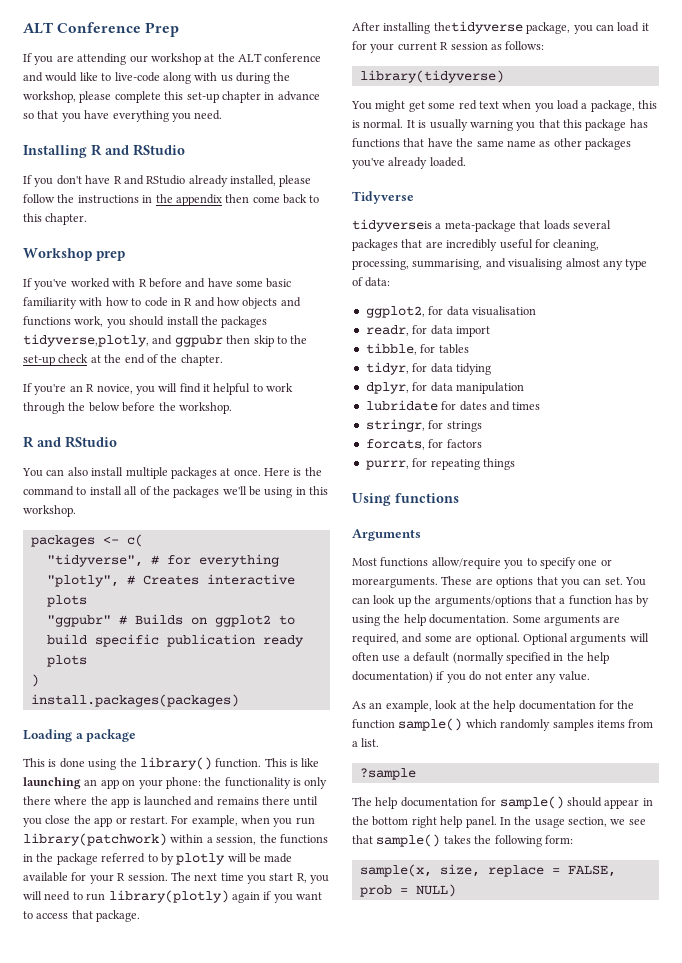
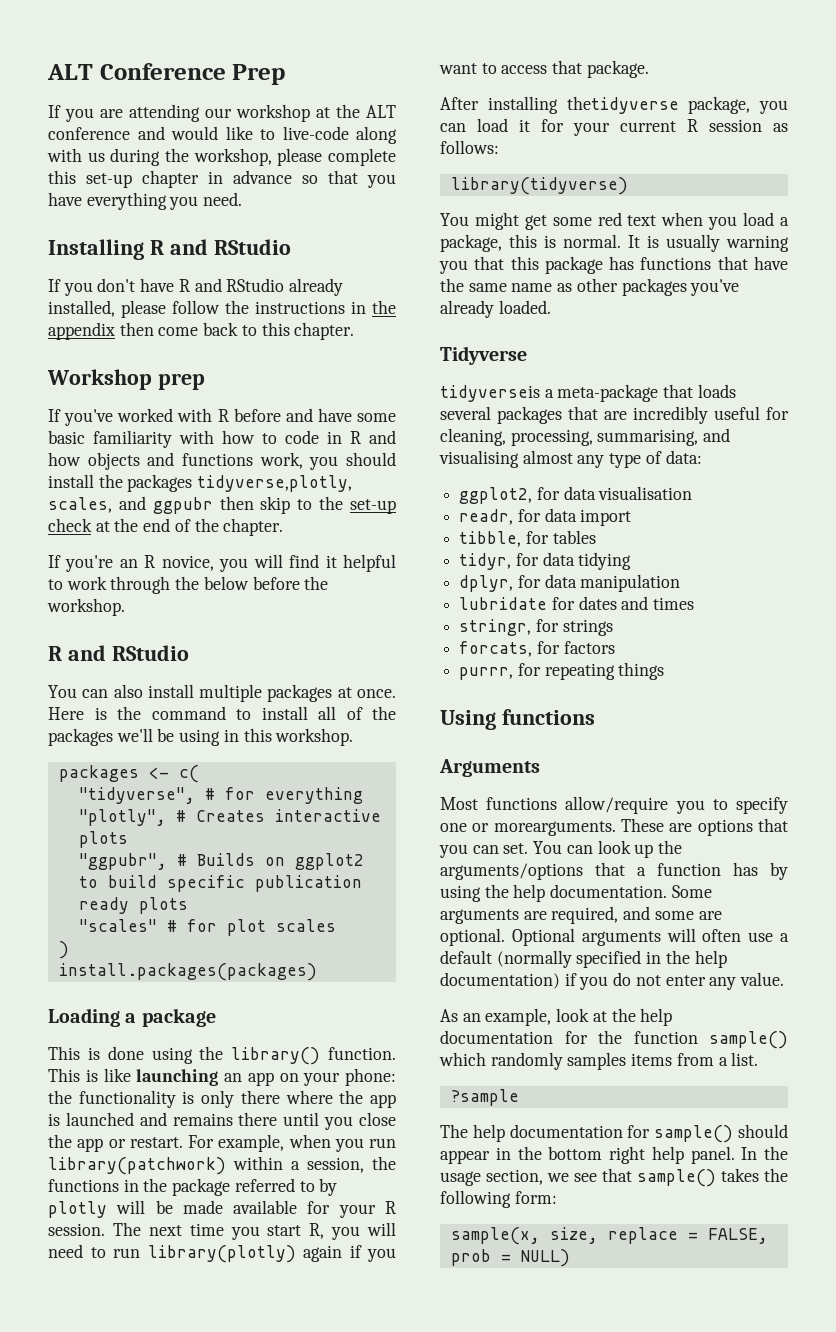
(149, 340) none -> [48,497,112,513] scales,
[46,615,111,627] "ggpubr" -> [78,853,167,870] "ggpubr",
(87, 661) none -> [78,919,336,936] // "scales" # for plot scales

